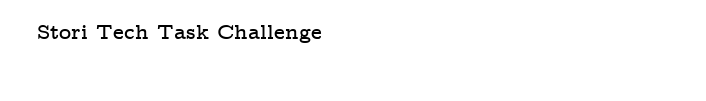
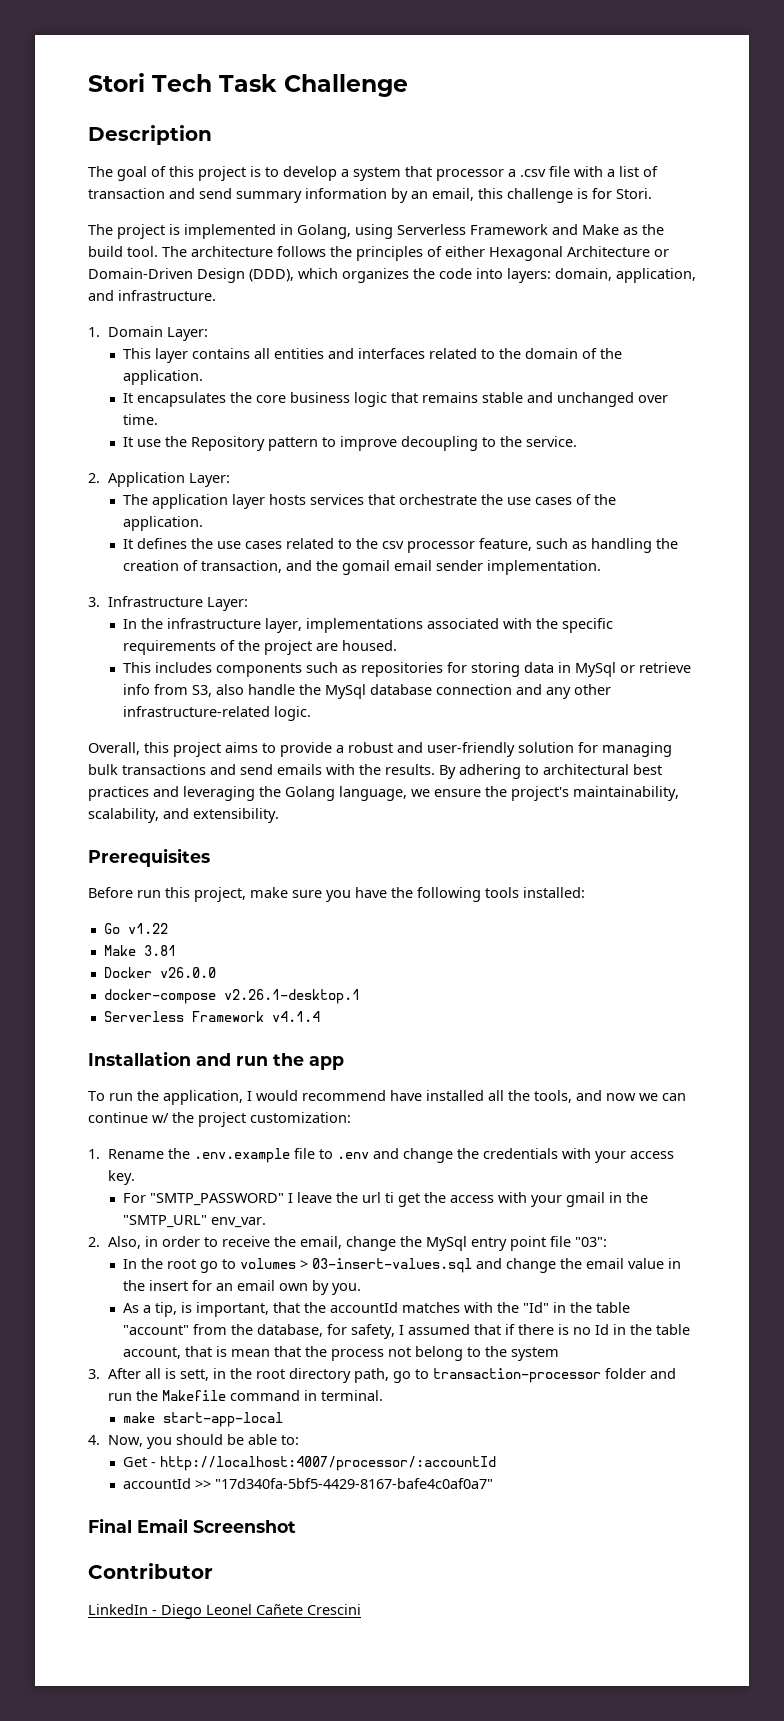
(322, 34) none -> [88,125,212,145] [88,166,658,181] [88,188,652,203] [88,224,664,239] [88,246,669,261] [88,268,696,283] [88,290,216,301] [88,326,208,341] [123,348,623,363] [123,370,204,385] [123,392,669,407] [123,414,159,425] [123,436,578,451] [88,472,230,487] [123,494,617,509] [123,516,204,531] [123,538,679,553] [123,560,602,575] [88,596,248,611] [123,618,614,633] [123,640,398,655] [123,662,692,677] [123,684,612,699] [123,706,312,721] [88,742,672,757] [88,764,662,779] [88,786,679,801] [88,808,279,823] [88,848,210,867] [88,887,585,902] [103,923,168,934] [103,945,176,956] [103,967,216,978] [103,989,360,1004] [103,1011,320,1022] [88,1051,344,1070] [88,1090,686,1105] [88,1112,351,1127] [88,1148,674,1163] [107,1170,135,1185] [123,1192,649,1207] [123,1215,267,1228] [88,1236,607,1251] [123,1258,682,1273] [123,1280,362,1295] [123,1302,631,1317] [123,1324,691,1339] [123,1346,560,1361] [88,1368,676,1383] [107,1390,383,1401] [123,1412,284,1427] [88,1434,299,1449] [123,1456,497,1471] [123,1478,494,1489] [88,1518,296,1533] [88,1563,213,1579] [88,1604,361,1619] // Description // The goal of this project is to develop a system that processor a .csv file with a list of transaction and send summary information by an email, this challenge is for Stori. // The project is implemented in Golang, using Serverless Framework and Make as the build tool. The architecture follows the principles of either Hexagonal Architecture or Domain-Driven Design (DDD), which organizes the code into layers: domain, application, and infrastructure. // 1. Domain Layer: // This layer contains all entities and interfaces related to the domain of the application. // It encapsulates the core business logic that remains stable and unchanged over time. // It use the Repository pattern to improve decoupling to the service. // 2. Application Layer: // The application layer hosts services that orchestrate the use cases of the application. // It defines the use cases related to the csv processor feature, such as handling the creation of transaction, and the gomail email sender implementation. // 3. Infrastructure Layer: // In the infrastructure layer, implementations associated with the specific requirements of the project are housed. // This includes components such as repositories for storing data in MySql or retrieve info from S3, also handle the MySql database connection and any other infrastructure-related logic. // Overall, this project aims to provide a robust and user-friendly solution for managing bulk transactions and send emails with the results. By adhering to architectural best practices and leveraging the Golang language, we ensure the project's maintainability, scalability, and extensibility. // Prerequisites // Before run this project, make sure you have the following tools installed: // Go v1.22 // Make 3.81 // Docker v26.0.0 // docker-compose v2.26.1-desktop.1 // Serverless Framework v4.1.4 // Installation and run the app // To run the application, I would recommend have installed all the tools, and now we can continue w/ the project customization: // 1. Rename the .env.example file to .env and change the credentials with your access key. // For "SMTP_PASSWORD" I leave the url ti get the access with your gmail in the "SMTP_URL" env_var. // 2. Also, in order to receive the email, change the MySql entry point file "03": // In the root go to volumes > 03-insert-values.sql and change the email value in the insert for an email own by you. // As a tip, is important, that the accountId matches with the "Id" in the table "account" from the database, for safety, I assumed that if there is no Id in the table account, that is mean that the process not belong to the system // 3. After all is sett, in the root directory path, go to transaction-processor folder and run the Makefile command in terminal. // make start-app-local // 4. Now, you should be able to: // Get - http://localhost:4007/processor/:accountId // accountId >> "17d340fa-5bf5-4429-8167-bafe4c0af0a7" // Final Email Screenshot // Contributor // LinkedIn - Diego Leonel Cañete Crescini

